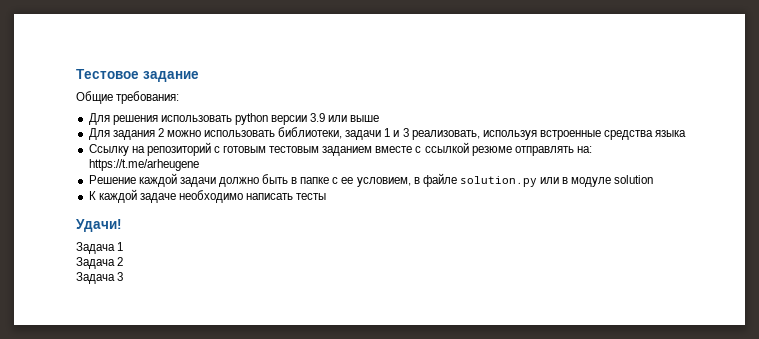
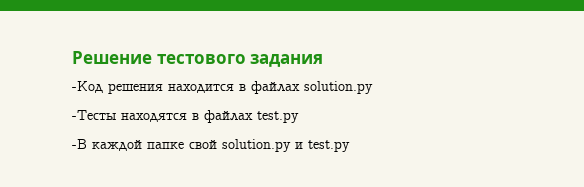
[76,69,199,82] [76,91,180,104] [88,113,380,125] [88,127,687,140] [88,142,592,156] [88,159,199,171] [88,173,654,187] [88,189,327,203] [76,219,122,232] [76,242,124,254] [76,257,124,269] [76,272,124,284] Тестовое задание // Общие требования: // Для решения использовать python версии 3.9 или выше // Для задания 2 можно использовать библиотеки, задачи 1 и 3 реализовать, используя встроенные средства языка // Ссылку на репозиторий с готовым тестовым заданием вместе с ссылкой резюме отправлять на: https://t.me/arheugene // Решение каждой задачи должно быть в папке с ее условием, в файле solution.py или в модуле solution // К каждой задаче необходимо написать тесты // Удачи! // Задача 1 // Задача 2 // Задача 3 -> [72,51,324,67] [72,81,373,94] [72,110,299,123] [72,139,350,152] Решение тестового задания // -Код решения находится в файлах solution.py // -Тесты находятся в файлах test.py // -В каждой папке свой solution.py и test.py

